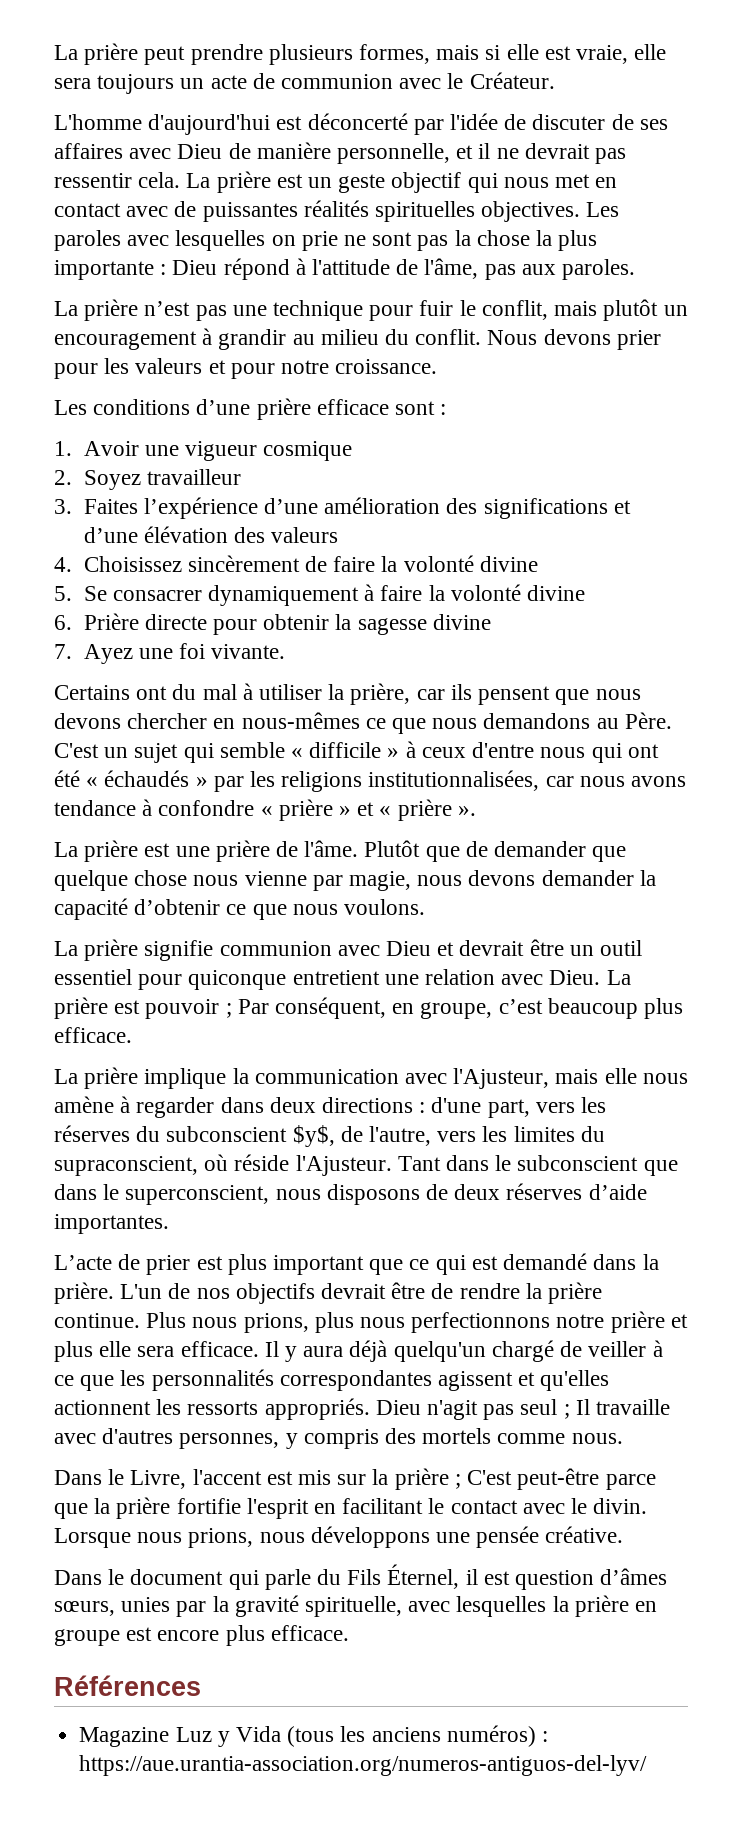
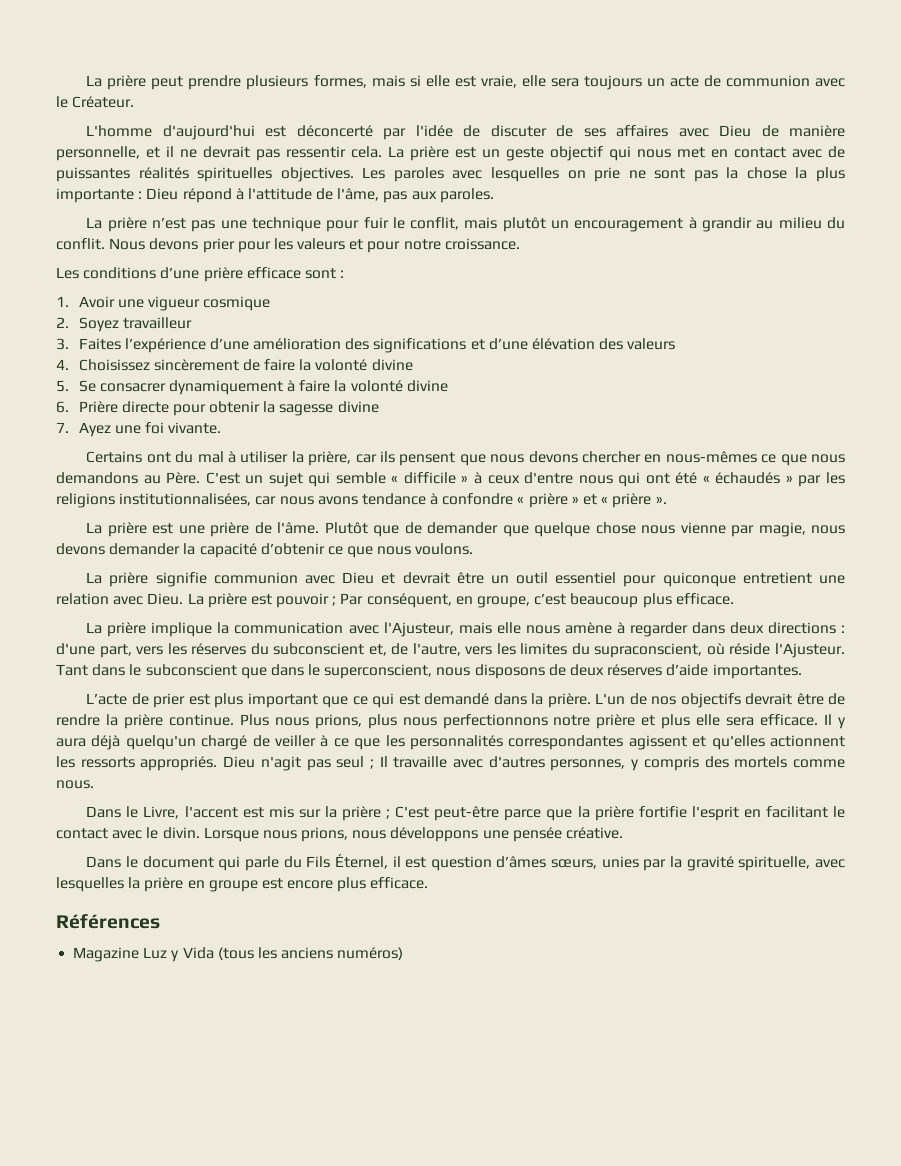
[292,1125,335,1147] $y$, -> [368,644,387,656] et,
[541,1731,548,1742] [79,1755,648,1776] : https://aue.urantia-association.org/numeros-antiguos-del-lyv/ -> (404, 953) none

